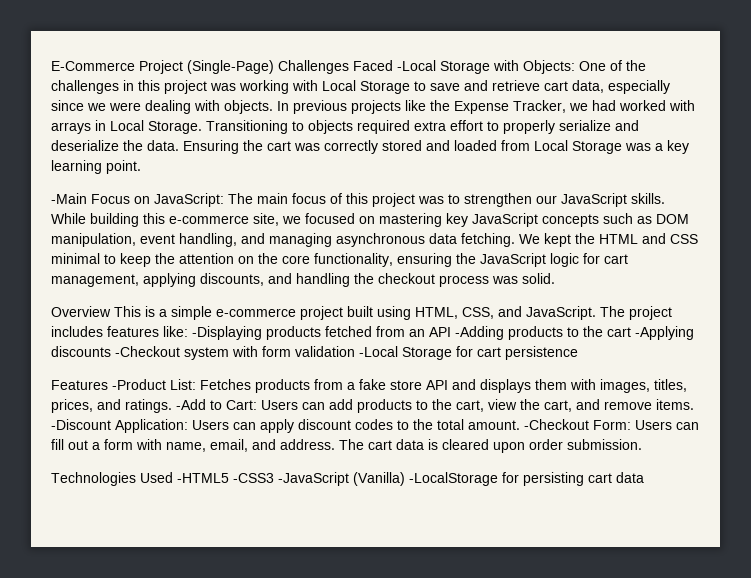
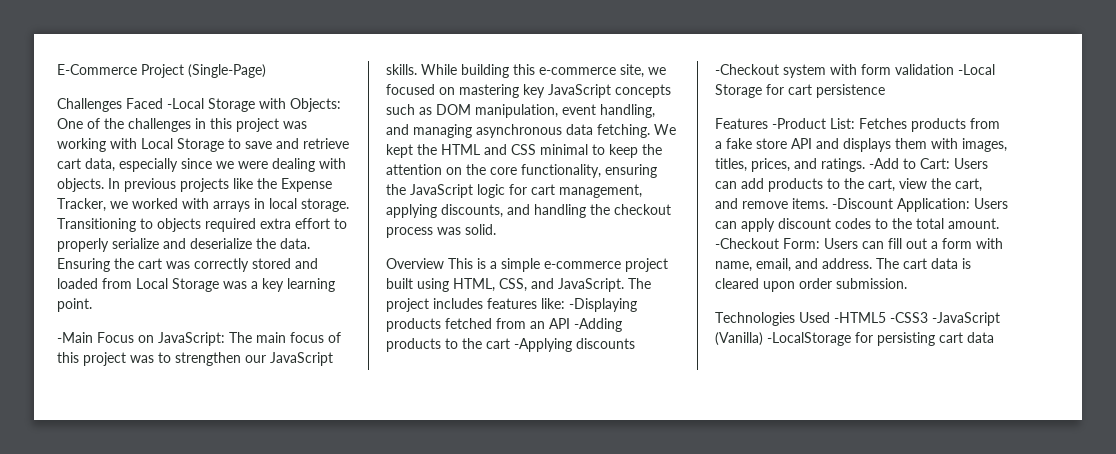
(274, 67) none -> (266, 71) //
[592,100,616,111] had -> (128, 205) none
[110,120,202,134] Local Storage. -> [269,198,349,212] local storage.

